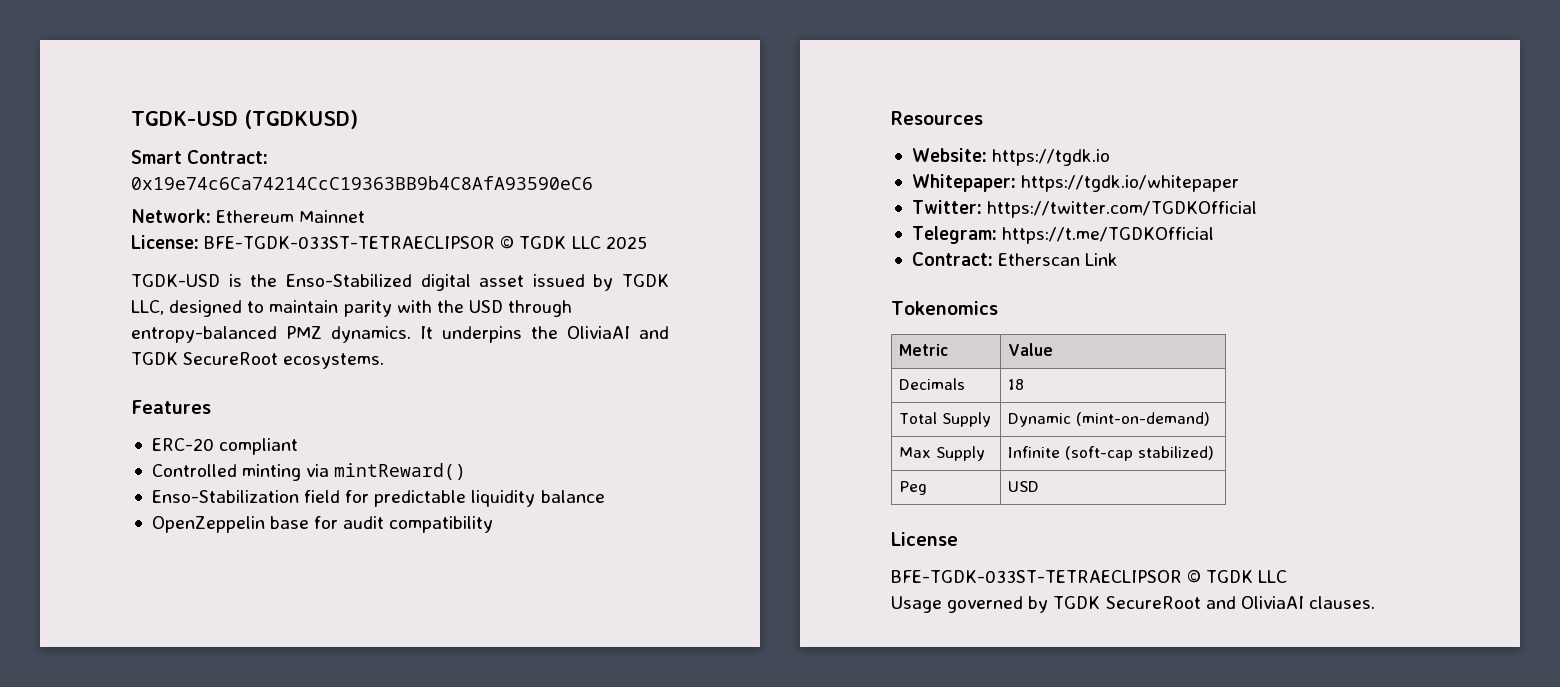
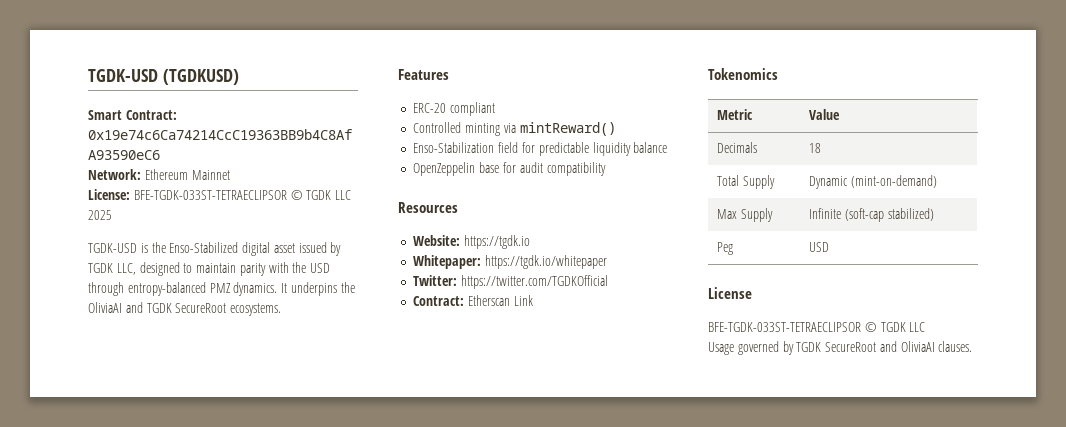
[911,226,1215,244] // Telegram: https://t.me/TGDKOfficial -> (609, 282) none

